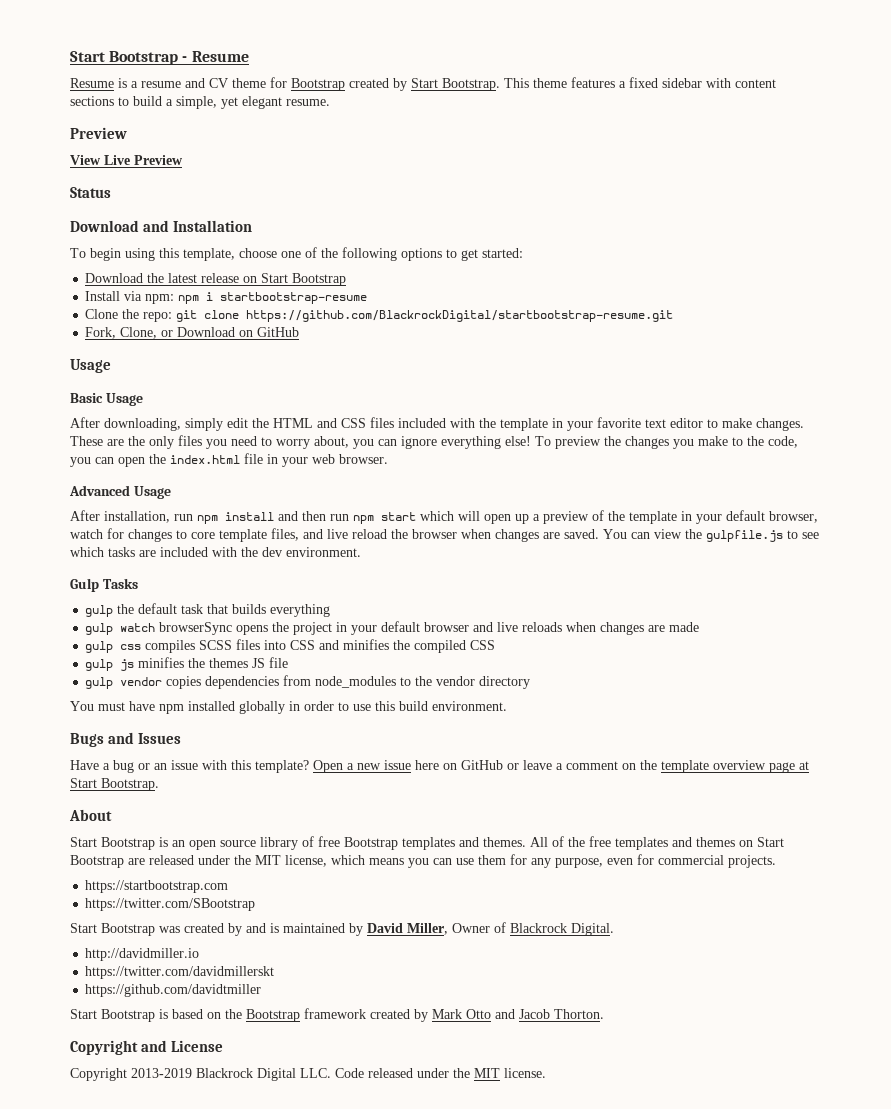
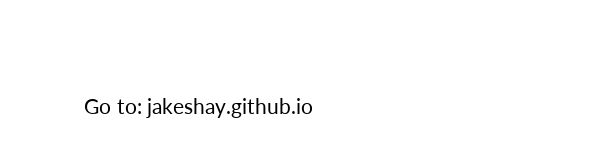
[70,51,249,65] [70,77,776,91] [70,96,330,109] [70,127,127,139] [70,155,183,165] [70,187,111,198] [70,220,253,232] [70,247,523,261] [85,273,347,286] [85,291,368,304] [85,309,674,322] [85,327,300,339] [70,359,111,373] [70,393,143,406] [70,417,804,431] [70,435,798,449] [70,453,388,467] [69,485,171,499] [70,510,818,524] [70,528,819,542] [70,547,361,557] [70,578,138,592] [85,603,331,617] [85,621,700,635] [85,639,496,653] [85,657,289,671] [85,675,531,689] [70,701,507,714] [70,732,182,747] [70,760,809,773] [70,778,159,791] [69,809,112,821] [70,836,784,850] [70,854,776,868] [85,880,229,893] [85,898,256,911] [70,922,614,936] [85,948,200,961] [85,966,275,979] [85,984,262,997] [70,1008,604,1022] [70,1040,224,1055] [70,1068,546,1081] Start Bootstrap - Resume // Resume is a resume and CV theme for Bootstrap created by Start Bootstrap. This theme features a fixed sidebar with content sections to build a simple, yet elegant resume. // Preview // View Live Preview // Status // Download and Installation // To begin using this template, choose one of the following options to get started: // Download the latest release on Start Bootstrap // Install via npm: npm i startbootstrap-resume // Clone the repo: git clone https://github.com/BlackrockDigital/startbootstrap-resume.git // Fork, Clone, or Download on GitHub // Usage // Basic Usage // After downloading, simply edit the HTML and CSS files included with the template in your favorite text editor to make changes. These are the only files you need to worry about, you can ignore everything else! To preview the changes you make to the code, you can open the index.html file in your web browser. // Advanced Usage // After installation, run npm install and then run npm start which will open up a preview of the template in your default browser, watch for changes to core template files, and live reload the browser when changes are saved. You can view the gulpfile.js to see which tasks are included with the dev environment. // Gulp Tasks // gulp the default task that builds everything // gulp watch browserSync opens the project in your default browser and live reloads when changes are made // gulp css compiles SCSS files into CSS and minifies the compiled CSS // gulp js minifies the themes JS file // gulp vendor copies dependencies from node_modules to the vendor directory // You must have npm installed globally in order to use this build environment. // Bugs and Issues // Have a bug or an issue with this template? Open a new issue here on GitHub or leave a comment on the template overview page at Start Bootstrap. // About // Start Bootstrap is an open source library of free Bootstrap templates and themes. All of the free templates and themes on Start Bootstrap are released under the MIT license, which means you can use them for any purpose, even for commercial projects. // https://startbootstrap.com // https://twitter.com/SBootstrap // Start Bootstrap was created by and is maintained by David Miller, Owner of Blackrock Digital. // http://davidmiller.io // https://twitter.com/davidmillerskt // https://github.com/davidtmiller // Start Bootstrap is based on the Bootstrap framework created by Mark Otto and Jacob Thorton. // Copyright and License // Copyright 2013-2019 Blackrock Digital LLC. Code released under the MIT license. -> [84,98,314,118] Go to: jakeshay.github.io

